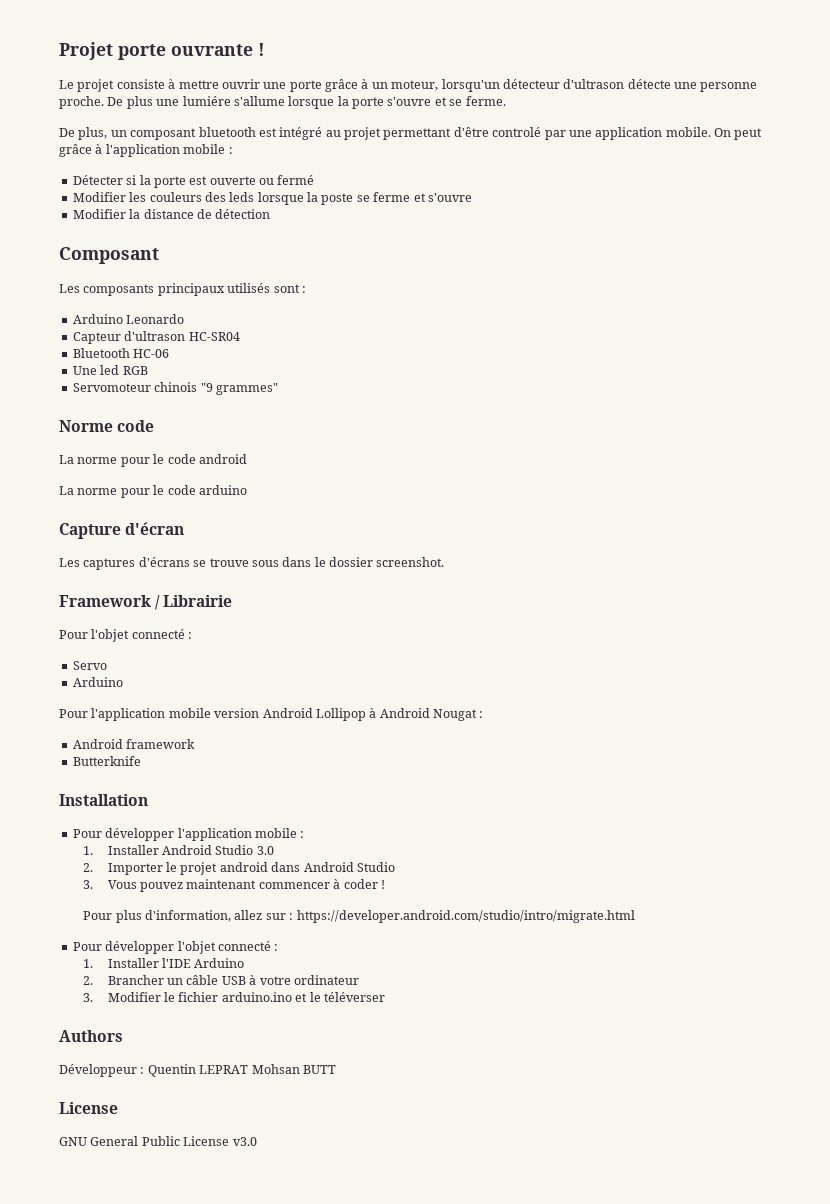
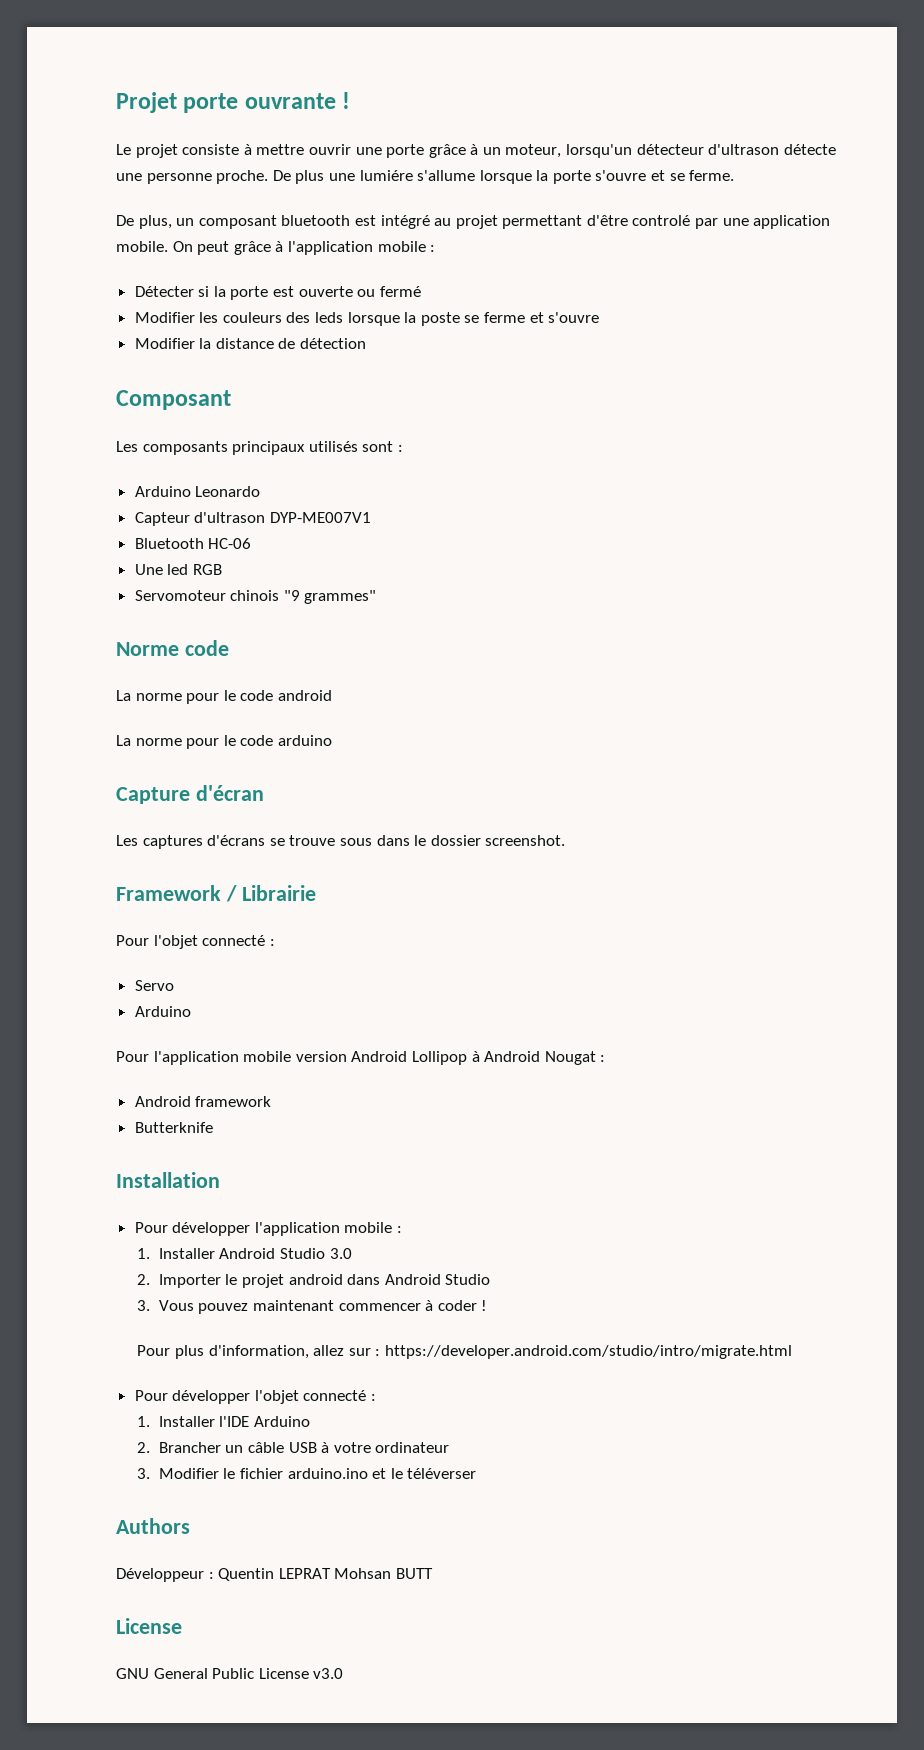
[188,332,240,341] HC-SR04 -> [269,512,371,523] DYP-ME007V1

